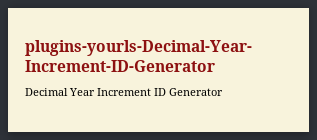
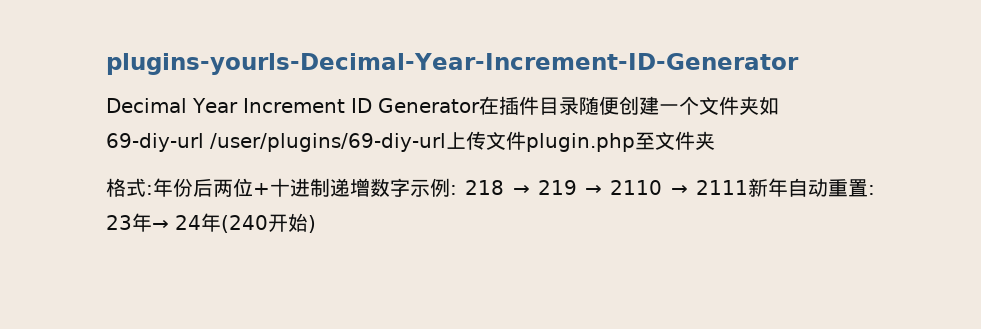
(223, 92) none -> [478,96,779,116] [106,131,715,152] [106,178,875,197] [106,213,316,233] 在插件目录随便创建一个文件夹如69-diy-url /user/plugins/69-diy-url上传文件plugin.php至文件夹 // 格式:年份后两位+十进制递增数字示例: 218 → 219 → 2110 → 2111新年自动重置: 23年→ 24年(240开始)

